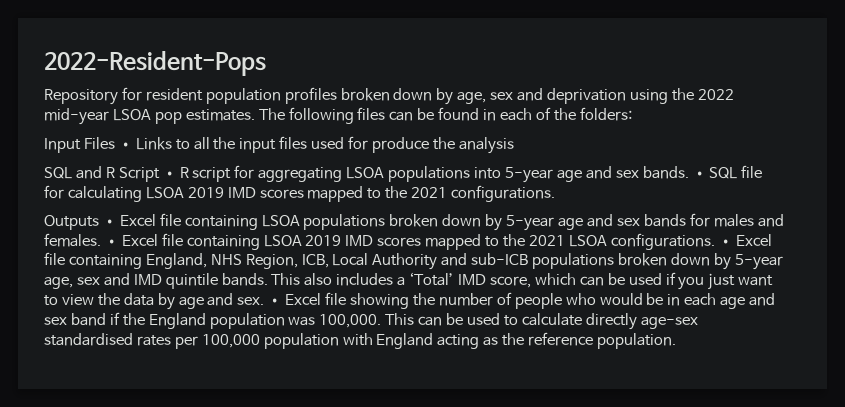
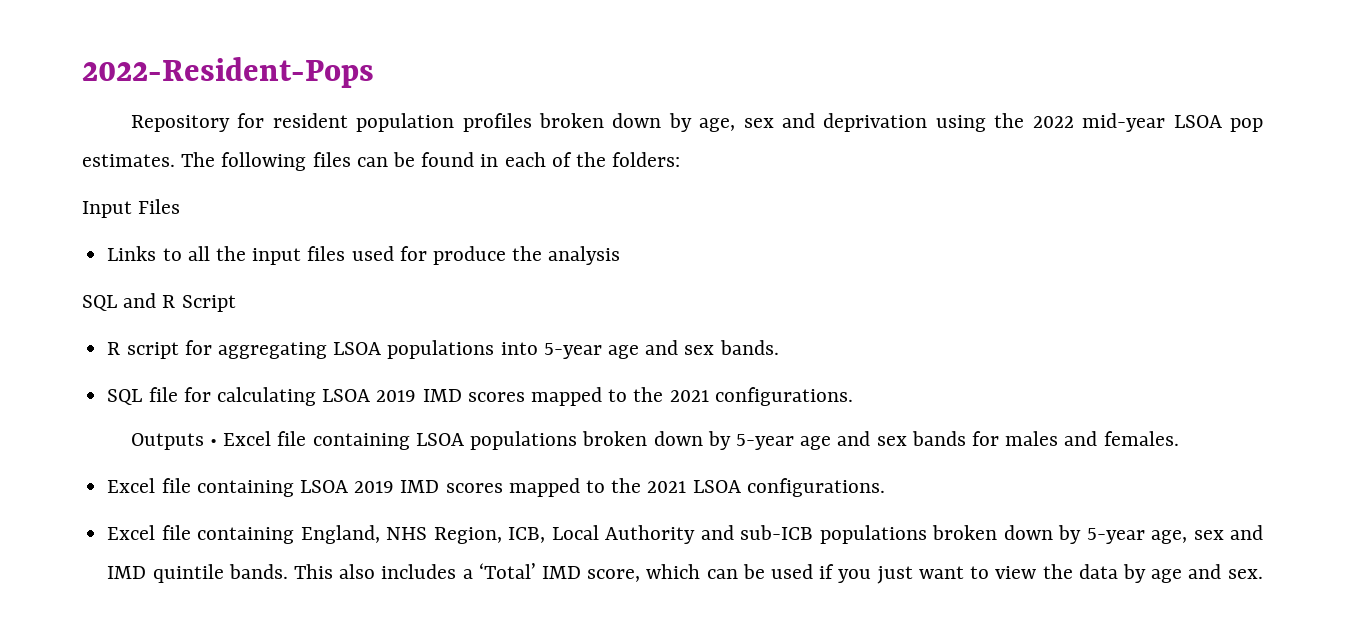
[118,142,132,149] • -> (181, 206) //
[162,171,176,178] • -> (236, 303) //
[692,171,706,178] • -> (779, 347) //
[104,239,118,246] • -> (1179, 438) //
[718,239,732,246] • -> (885, 487) //
[268,292,776,309] [44,312,698,330] [44,332,677,349] • Excel file showing the number of people who would be in each age and sex band if the England population was 100,000. This can be used to calculate directly age-sex standardised rates per 100,000 population with England acting as the reference population. -> (1263, 574) none

